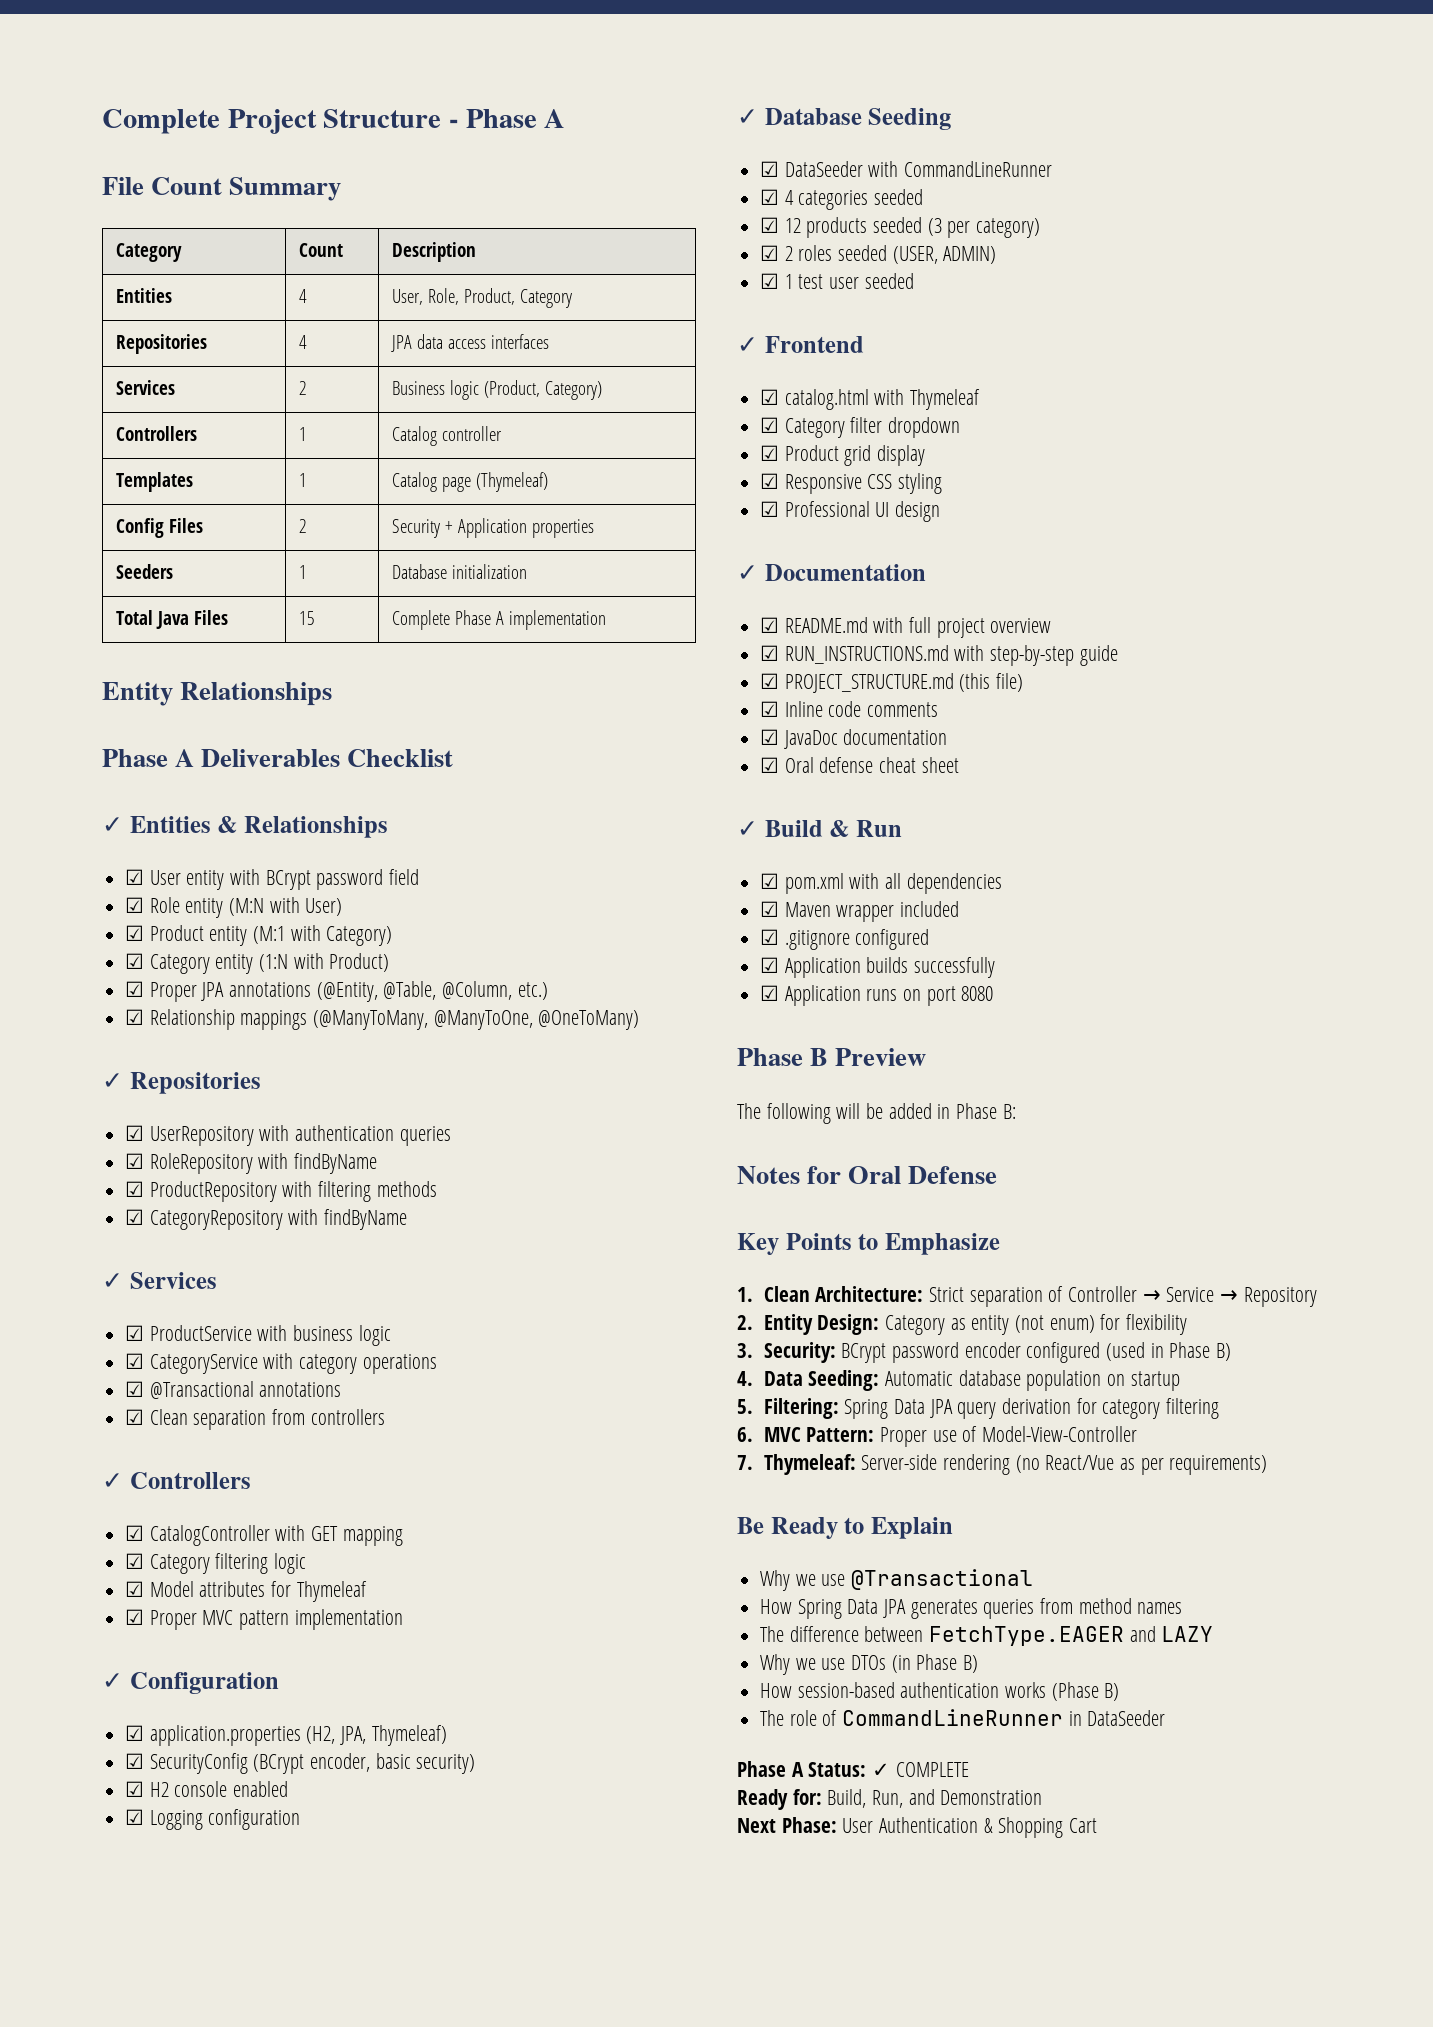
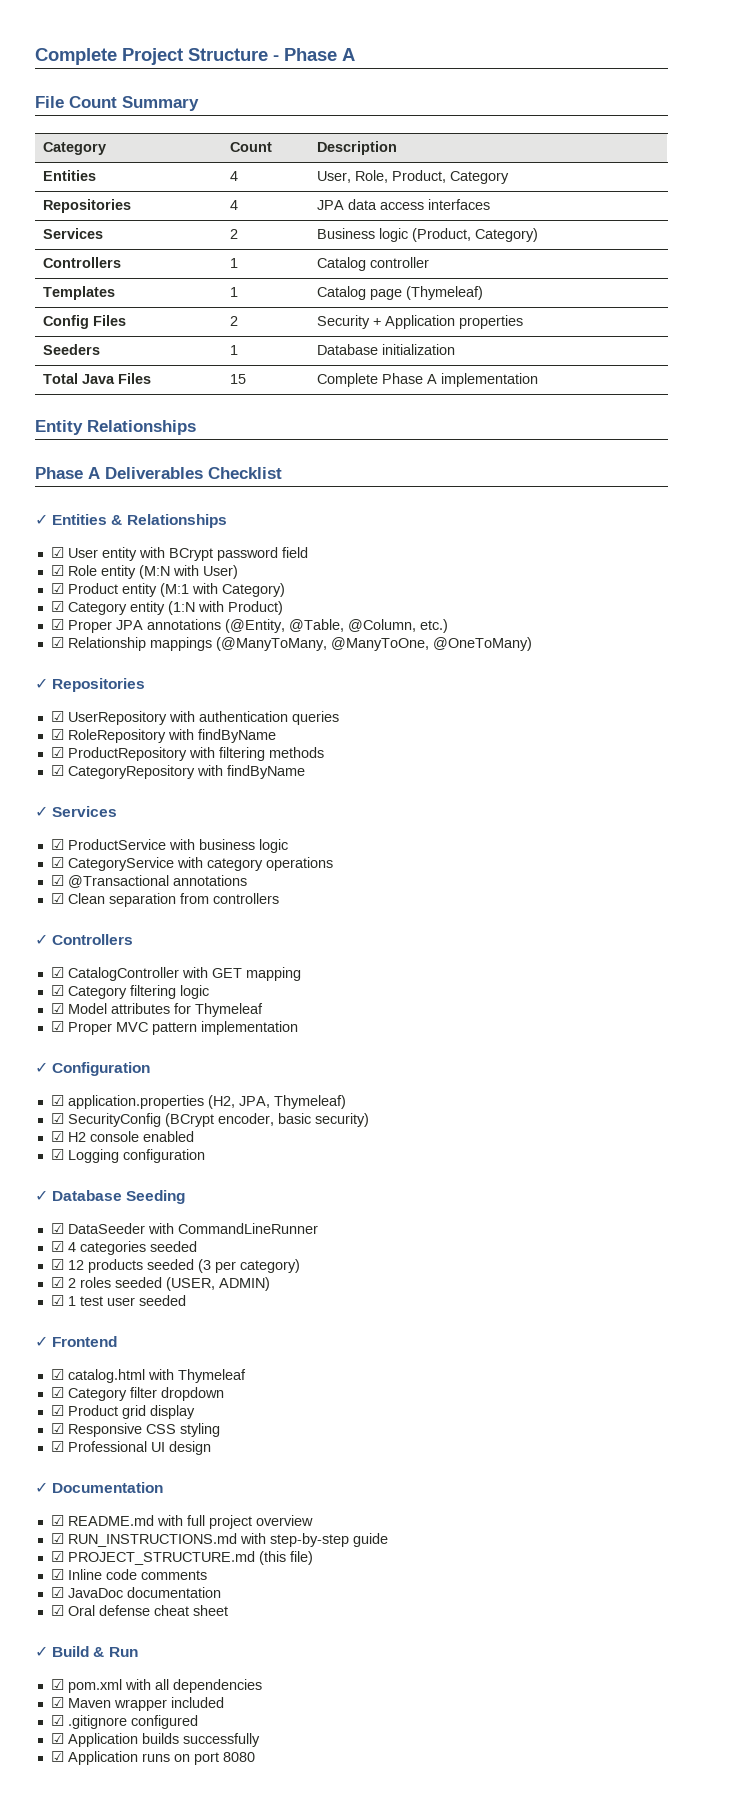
[737,1048,927,1066] [737,1103,1016,1124] [737,1166,998,1184] [737,1233,1000,1255] [737,1286,1317,1307] [737,1314,1187,1335] [737,1342,1231,1363] [737,1370,1180,1391] [737,1398,1219,1419] [737,1426,1137,1447] [737,1454,1268,1475] [737,1517,953,1539] [760,1569,1034,1591] [760,1598,1183,1619] [760,1626,1214,1646] [760,1654,979,1675] [760,1682,1120,1701] [760,1709,1166,1726] [737,1761,969,1777] [737,1789,1043,1810] [737,1817,1098,1838] // Phase B Preview // The following will be added in Phase B: // Notes for Oral Defense // Key Points to Emphasize // 1. Clean Architecture: Strict separation of Controller → Service → Repository // 2. Entity Design: Category as entity (not enum) for flexibility // 3. Security: BCrypt password encoder configured (used in Phase B) // 4. Data Seeding: Automatic database population on startup // 5. Filtering: Spring Data JPA query derivation for category filtering // 6. MVC Pattern: Proper use of Model-View-Controller // 7. Thymeleaf: Server-side rendering (no React/Vue as per requirements) // Be Ready to Explain // Why we use @Transactional // How Spring Data JPA generates queries from method names // The difference between FetchType.EAGER and LAZY // Why we use DTOs (in Phase B) // How session-based authentication works (Phase B) // The role of CommandLineRunner in DataSeeder // Phase A Status: ✓ COMPLETE // Ready for: Build, Run, and Demonstration // Next Phase: User Authentication & Shopping Cart -> (255, 1757) none

